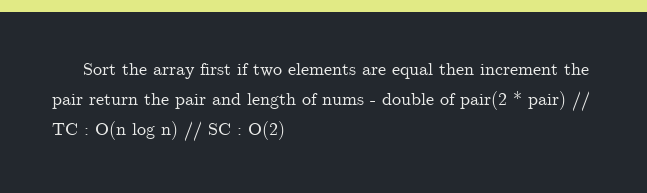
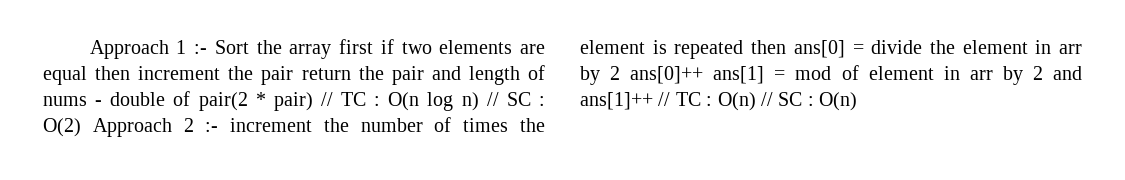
(82, 69) none -> [89,40,208,59] Approach 1 :-
(285, 130) none -> [92,117,545,137] [580,40,1082,59] [580,65,1082,85] [580,92,858,111] Approach 2 :- increment the number of times the element is repeated then ans[0] = divide the element in arr by 2 ans[0]++ ans[1] = mod of element in arr by 2 and ans[1]++ // TC : O(n) // SC : O(n)

